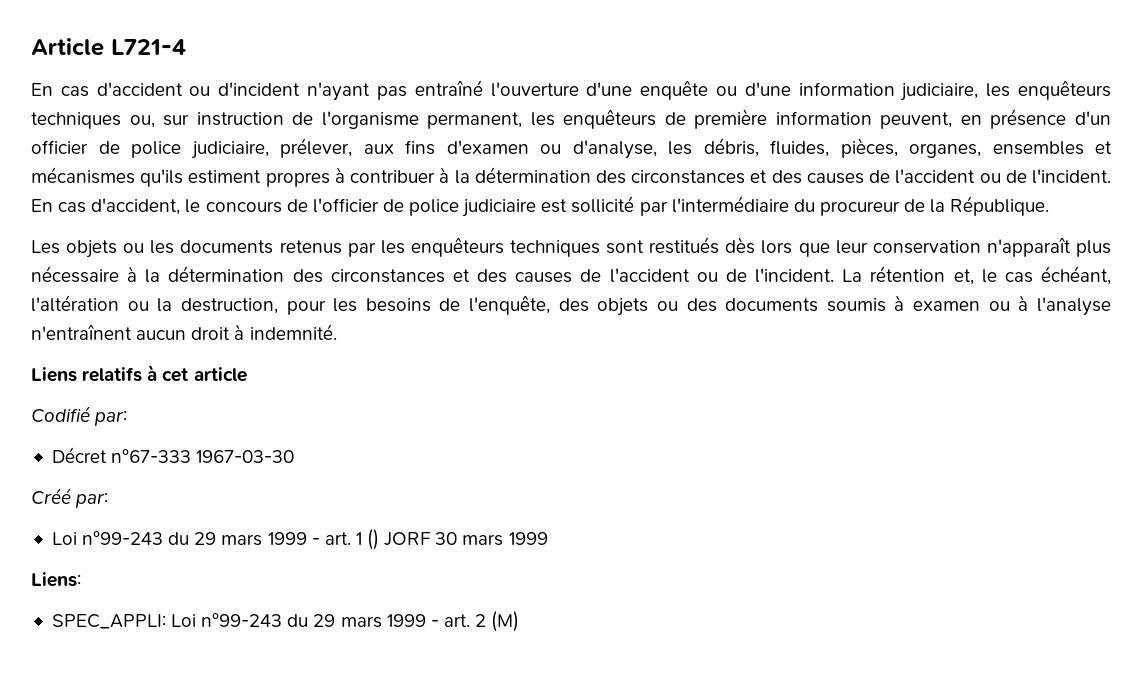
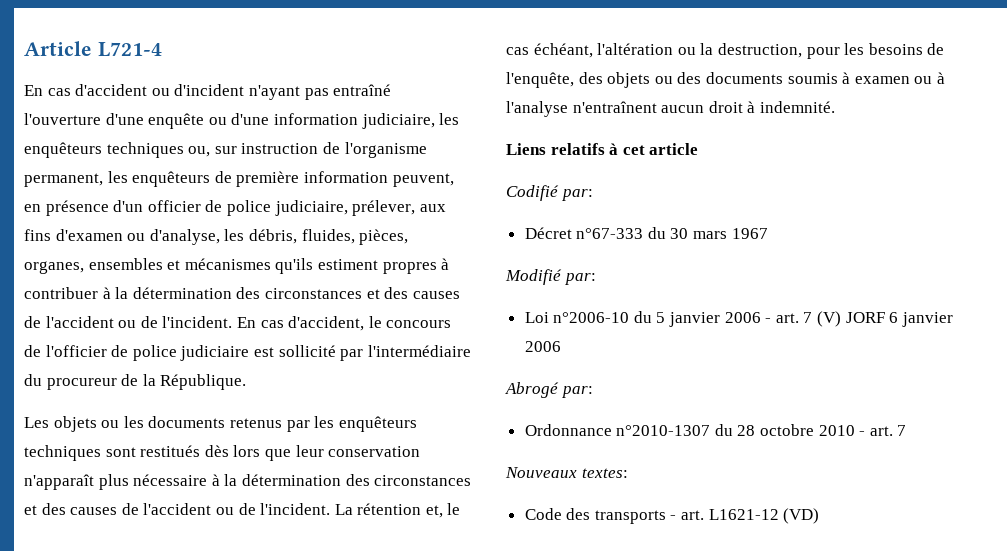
[196,450,295,463] [31,488,109,508] [51,529,548,550] [31,572,81,587] [51,611,520,632] 1967-03-30 // Créé par: // Loi n°99-243 du 29 mars 1999 - art. 1 () JORF 30 mars 1999 // Liens: // SPEC_APPLI: Loi n°99-243 du 29 mars 1999 - art. 2 (M) -> [647,227,768,239] [505,269,596,285] [524,311,953,327] [524,341,561,352] [505,382,593,398] [524,424,907,436] [505,467,628,478] [524,508,820,524] du 30 mars 1967 // Modifié par: // Loi n°2006-10 du 5 janvier 2006 - art. 7 (V) JORF 6 janvier 2006 // Abrogé par: // Ordonnance n°2010-1307 du 28 octobre 2010 - art. 7 // Nouveaux textes: // Code des transports - art. L1621-12 (VD)

